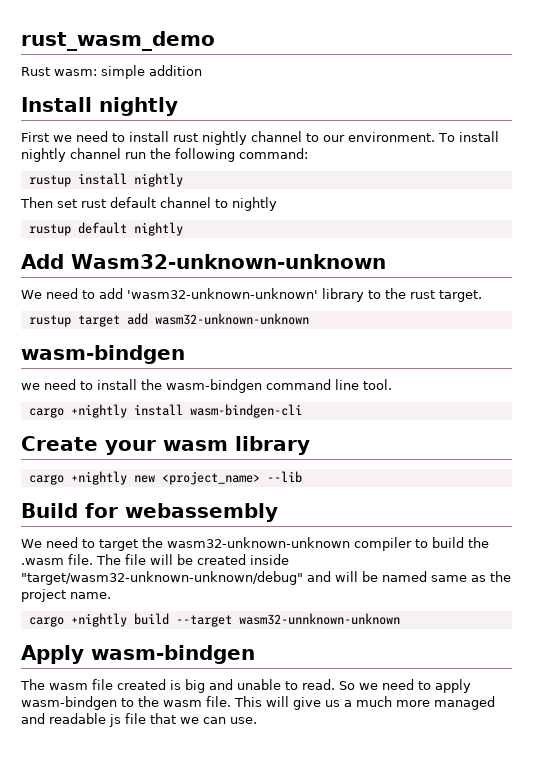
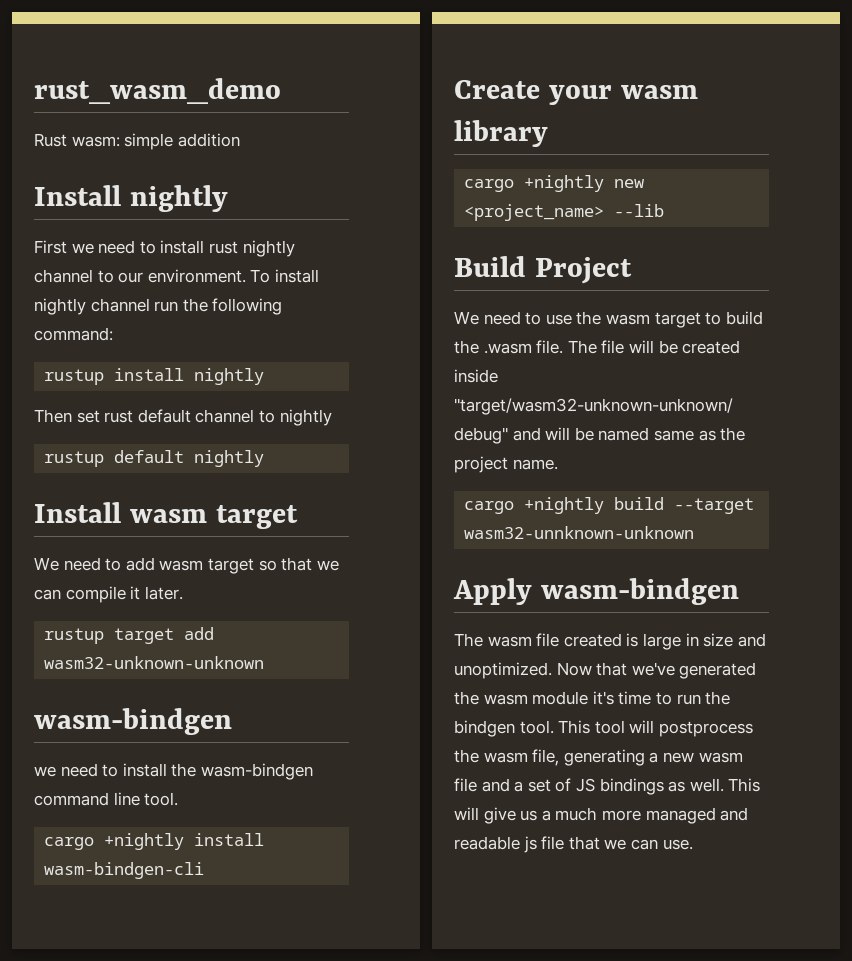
[21,254,386,269] Add Wasm32-unknown-unknown -> [34,502,298,529] Install wasm target
[127,288,482,302] 'wasm32-unknown-unknown' library to the rust target. -> [159,557,339,574] [34,586,183,603] wasm target so that we can compile it later.
[85,503,278,522] [21,537,412,551] for webassembly // We need to target the wasm32-unknown-unknown compiler -> [534,257,632,284] [454,311,701,328] Project // We need to use the wasm target
[185,679,471,693] [21,696,231,710] big and unable to read. So we need to apply wasm-bindgen to the wasm file. -> [642,633,766,650] [454,662,757,679] [454,691,731,705] [454,720,753,737] [454,749,743,766] [454,778,724,795] large in size and unoptimized. Now that we've generated the wasm module it's time to run the bindgen tool. This tool will postprocess the wasm file, generating a new wasm file and a set of JS bindings as well.

